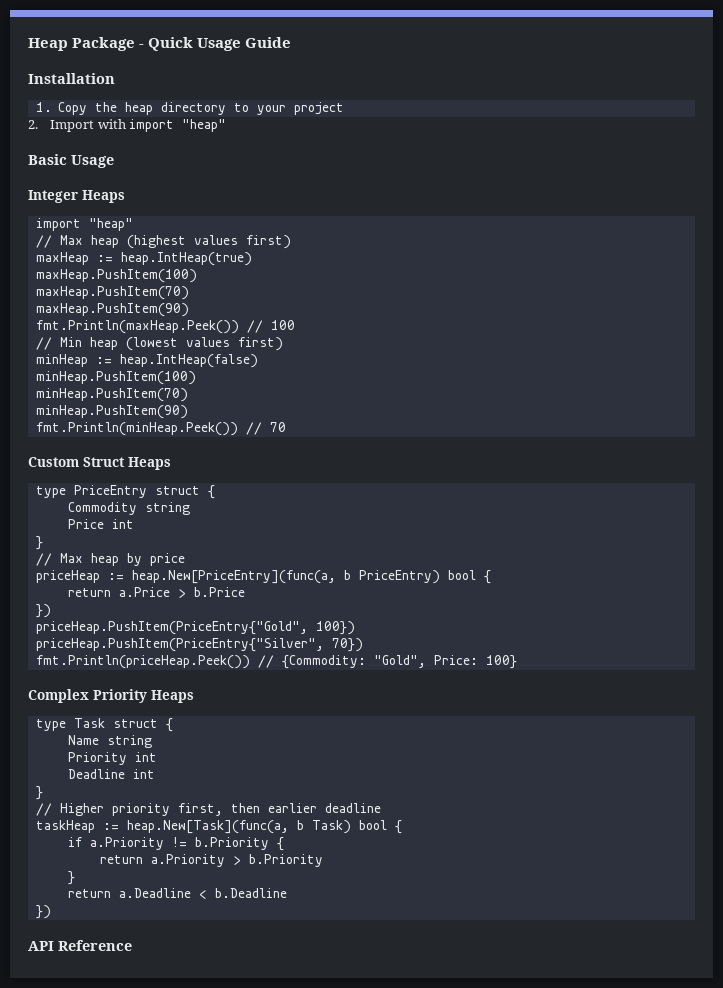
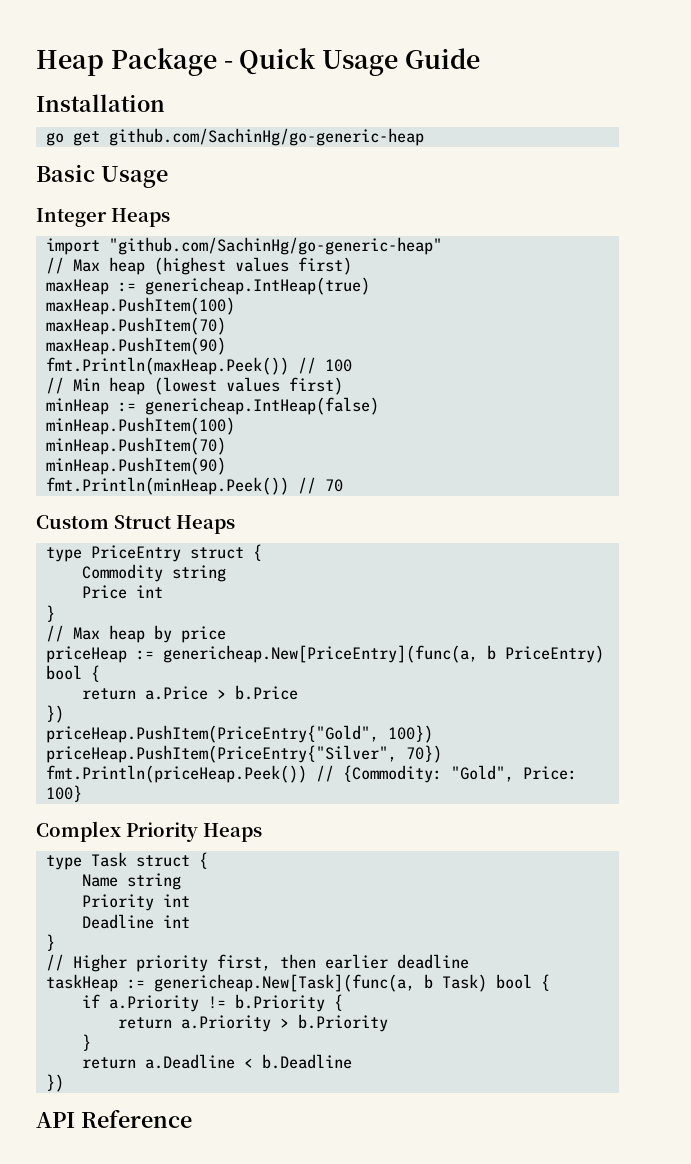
[35,102,345,115] [28,119,227,132] 1. Copy the heap directory to your project // 2. Import with import "heap" -> [45,128,424,146] go get github.com/SachinHg/go-generic-heap
[88,218,133,231] "heap" -> [108,237,442,255] "github.com/SachinHg/go-generic-heap"
[120,252,252,266] heap.IntHeap(true) -> [144,277,370,295] genericheap.IntHeap(true)
[119,354,258,368] heap.IntHeap(false) -> [144,397,379,415] genericheap.IntHeap(false)
[131,570,336,584] heap.New[PriceEntry](func(a, -> [162,645,478,663] genericheap.New[PriceEntry](func(a,
[126,820,289,834] heap.New[Task](func(a, -> [153,974,415,992] genericheap.New[Task](func(a,

